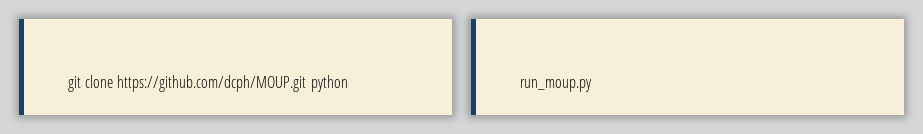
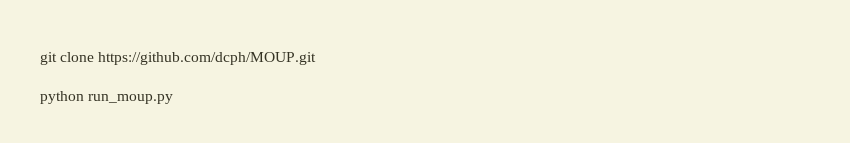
(307, 83) none -> (317, 58) //

